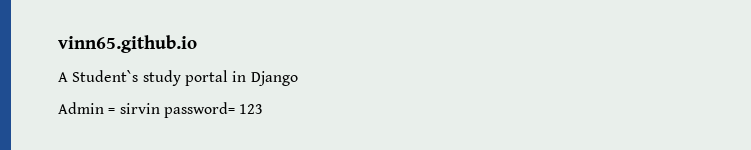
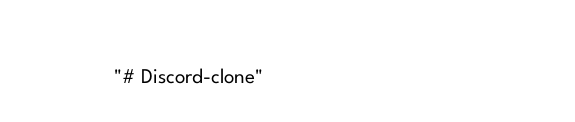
[58,35,197,53] [58,70,298,86] [58,102,264,118] vinn65.github.io // A Student`s study portal in Django // Admin = sirvin password= 123 -> [114,68,263,84] "# Discord-clone"

